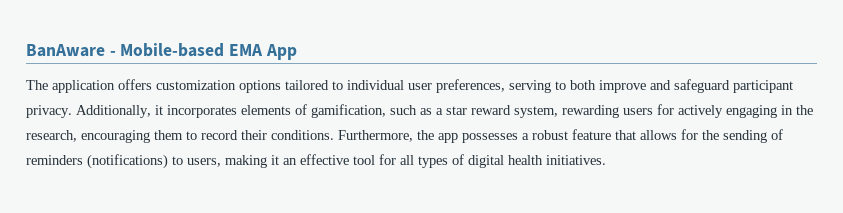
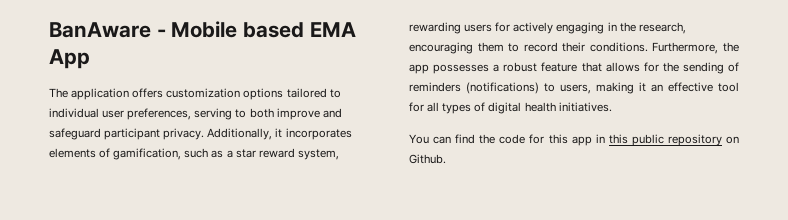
[120,43,225,57] Mobile-based -> [171,21,305,38] Mobile based
(606, 160) none -> [409,134,739,146] [409,154,446,164] // You can find the code for this app in this public repository on Github.

